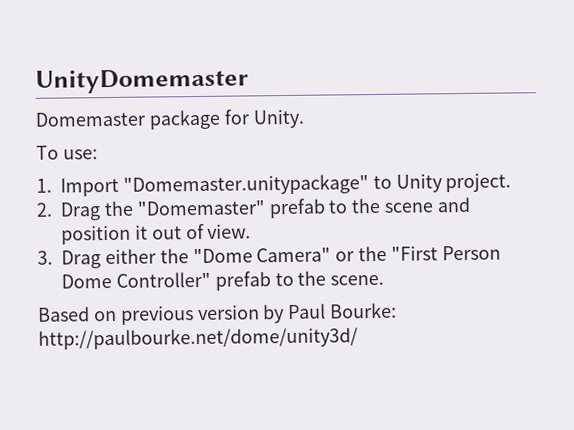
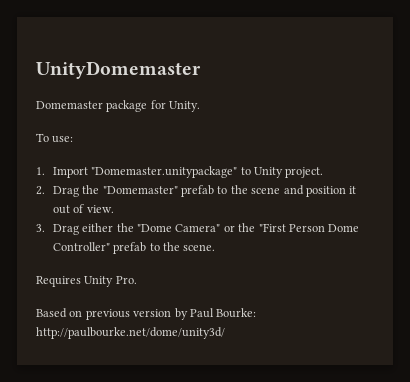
(385, 280) none -> [36,276,137,287] // Requires Unity Pro.

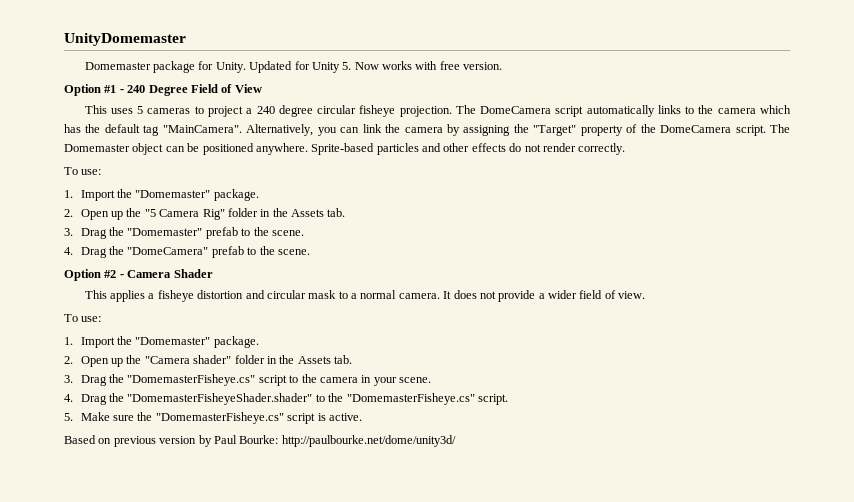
[36,133,74,143] [36,166,324,178] [36,186,45,195] // To use: // 1. Import "Domemaster.unitypackage" to Unity project. // 2. -> [249,61,503,73] [64,84,262,96] [84,105,791,117] [64,124,791,136] [64,143,626,155] [64,167,102,175] [64,189,259,201] [64,208,346,220] [64,228,73,236] Updated for Unity 5. Now works with free version. // Option #1 - 240 Degree Field of View // This uses 5 cameras to project a 240 degree circular fisheye projection. The DomeCamera script automatically links to the camera which has the default tag "MainCamera". Alternatively, you can link the camera by assigning the "Target" property of the DomeCamera script. The Domemaster object can be positioned anywhere. Sprite-based particles and other effects do not render correctly. // To use: // 1. Import the "Domemaster" package. // 2. Open up the "5 Camera Rig" folder in the Assets tab. // 3.
[251,185,357,197] [52,204,114,214] [36,223,360,235] [52,242,216,254] [36,276,137,287] scene and position it out of view. // 3. Drag either the "Dome Camera" or the "First Person Dome Controller" prefab to the scene. // Requires Unity Pro. -> [271,230,304,236] [64,246,310,258] [64,269,213,281] [84,290,646,302] [64,314,102,322] [64,336,259,348] [64,355,353,367] [64,374,432,386] [64,393,508,405] [64,412,362,424] scene. // 4. Drag the "DomeCamera" prefab to the scene. // Option #2 - Camera Shader // This applies a fisheye distortion and circular mask to a normal camera. It does not provide a wider field of view. // To use: // 1. Import the "Domemaster" package. // 2. Open up the "Camera shader" folder in the Assets tab. // 3. Drag the "DomemasterFisheye.cs" script to the camera in your scene. // 4. Drag the "DomemasterFisheyeShader.shader" to the "DomemasterFisheye.cs" script. // 5. Make sure the "DomemasterFisheye.cs" script is active.

